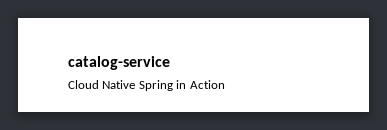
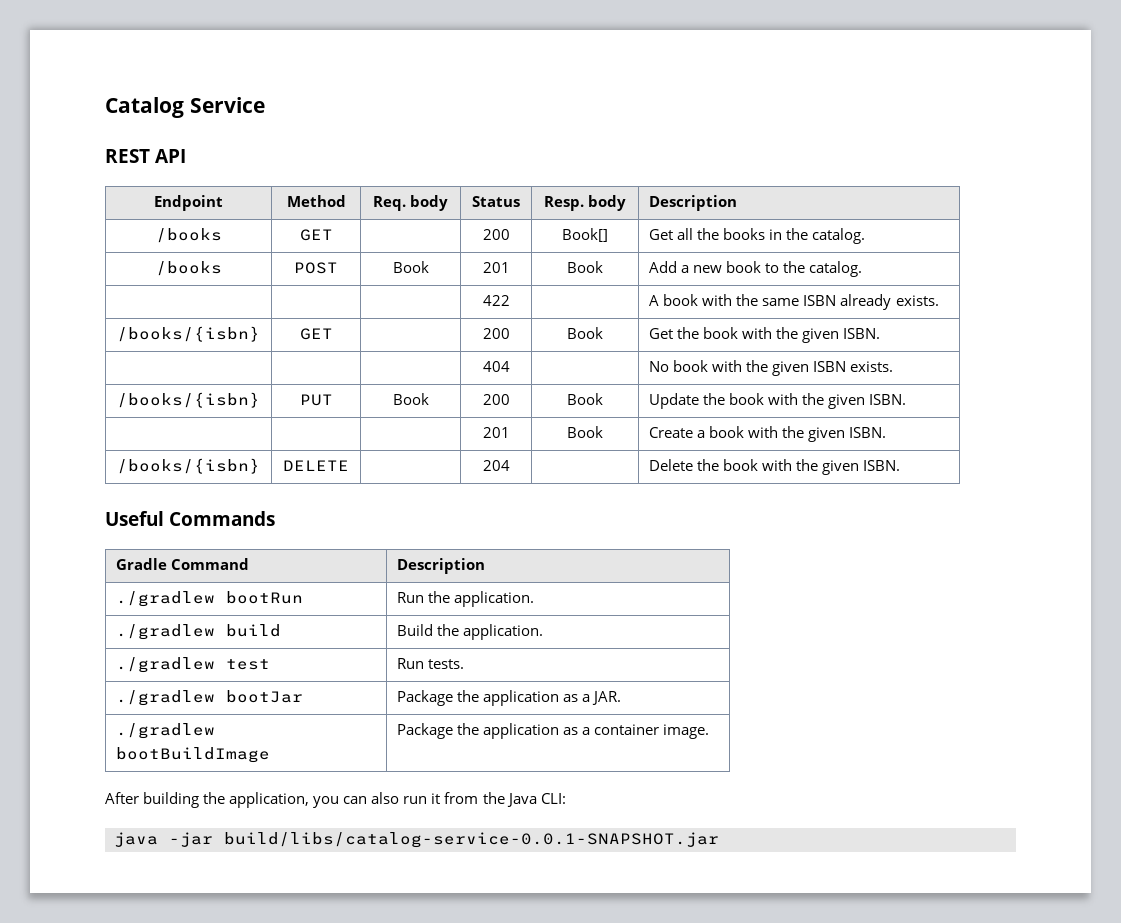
[68,56,170,70] [68,80,225,91] catalog-service // Cloud Native Spring in Action -> [105,97,265,118] [105,149,187,163] [154,195,223,211] [286,195,346,207] [372,195,449,211] [472,196,520,207] [543,195,627,211] [649,195,738,211] [155,228,222,243] [299,229,333,241] [482,229,510,240] [562,228,608,242] [649,228,866,244] [155,261,222,276] [294,262,338,274] [392,261,429,273] [482,262,510,273] [567,261,603,273] [649,261,863,277] [482,295,510,306] [649,294,939,310] [117,326,260,342] [299,328,333,340] [482,328,510,339] [567,327,603,339] [649,327,881,343] [482,361,510,372] [649,360,894,376] [117,392,260,408] [299,394,333,406] [392,393,429,405] [482,394,510,405] [567,393,603,405] [649,393,907,409] [482,427,510,438] [567,426,603,438] [649,426,887,442] [117,458,260,474] [283,460,349,471] [482,460,510,471] [649,459,901,475] [105,511,276,526] [116,558,250,570] [397,558,486,574] [116,591,304,607] [397,591,535,607] [116,624,282,640] [397,624,544,640] [116,657,271,673] [397,658,465,669] [116,690,304,706] [397,690,622,706] [116,723,216,739] [116,747,271,763] [397,723,710,739] [105,792,566,808] [114,832,719,848] Catalog Service // REST API // Endpoint | Method | Req. body | Status | Resp. body | Description // /books | GET | | 200 | Book[] | Get all the books in the catalog. // /books | POST | Book | 201 | Book | Add a new book to the catalog. // | | | 422 | | A book with the same ISBN already exists. // /books/{isbn} | GET | | 200 | Book | Get the book with the given ISBN. // | | | 404 | | No book with the given ISBN exists. // /books/{isbn} | PUT | Book | 200 | Book | Update the book with the given ISBN. // | | | 201 | Book | Create a book with the given ISBN. // /books/{isbn} | DELETE | | 204 | | Delete the book with the given ISBN. // Useful Commands // Gradle Command | Description // ./gradlew bootRun | Run the application. // ./gradlew build | Build the application. // ./gradlew test | Run tests. // ./gradlew bootJar | Package the application as a JAR. // ./gradlew bootBuildImage | Package the application as a container image. // After building the application, you can also run it from the Java CLI: // java -jar build/libs/catalog-service-0.0.1-SNAPSHOT.jar

